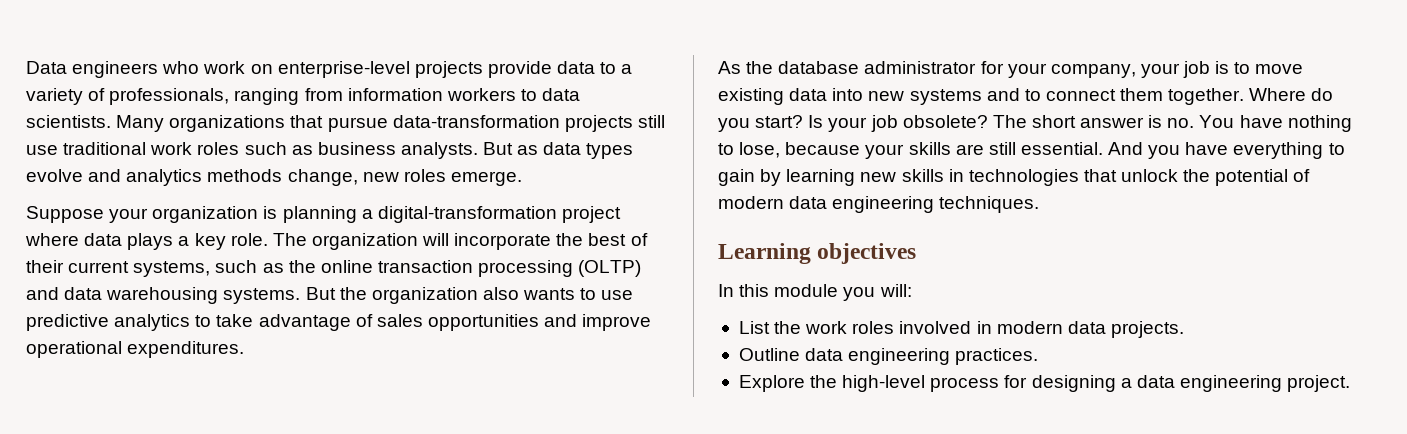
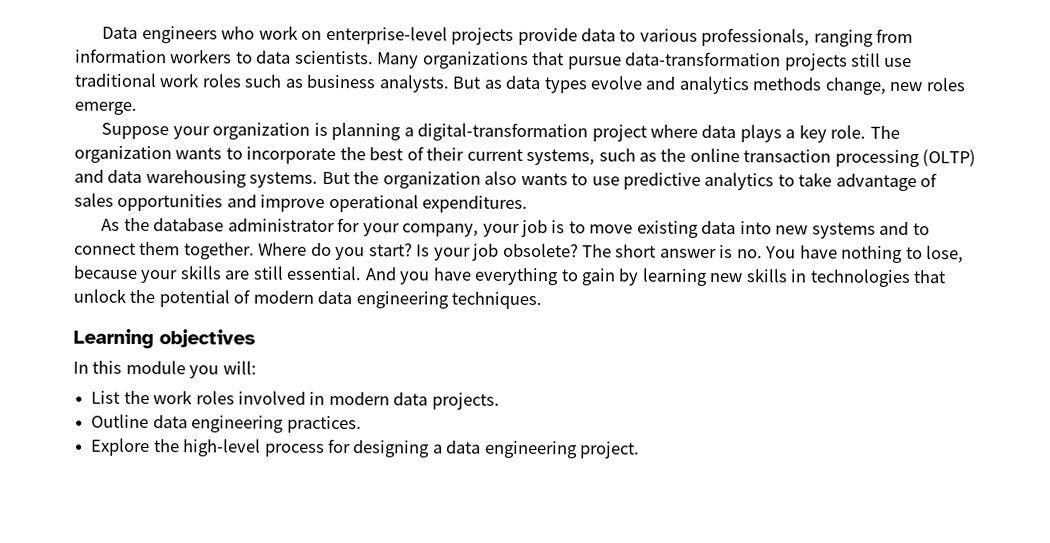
[621,64,633,74] [26,88,106,105] a variety of -> [639,28,698,42] various
[422,233,450,246] will -> [175,147,243,160] wants to

